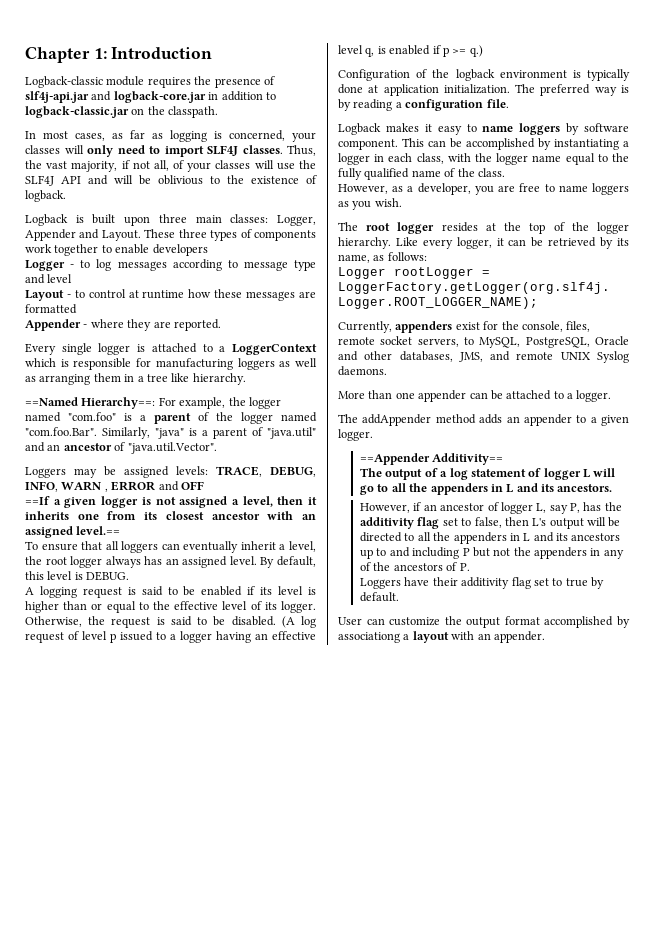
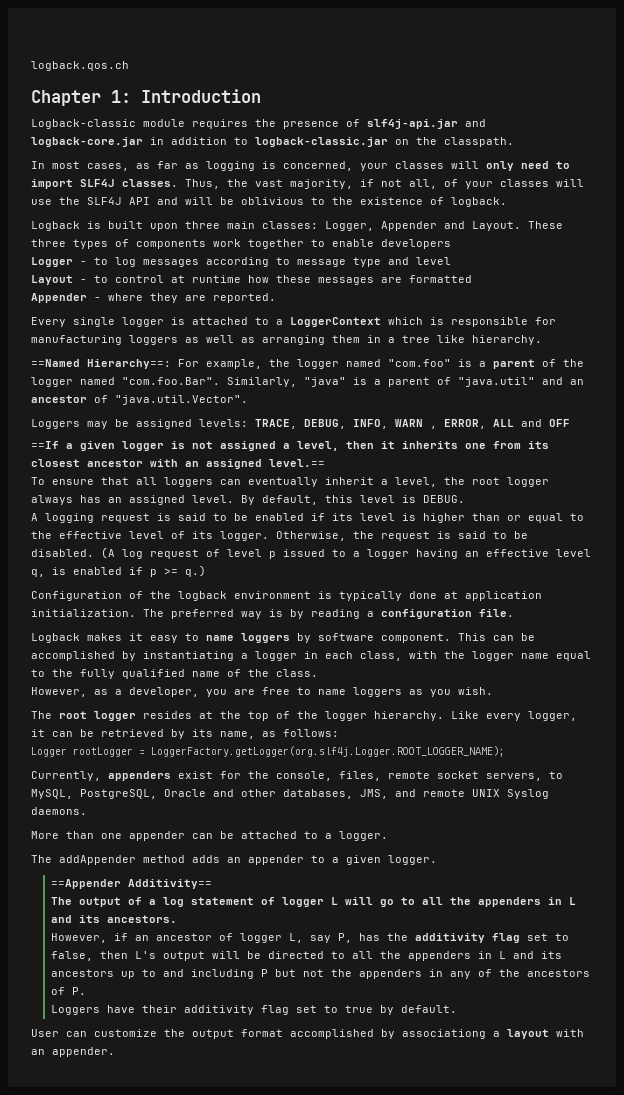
(25, 55) none -> [31,61,129,71] logback.qos.ch //
[111,481,156,491] ERROR -> [444,419,514,429] ERROR, ALL

